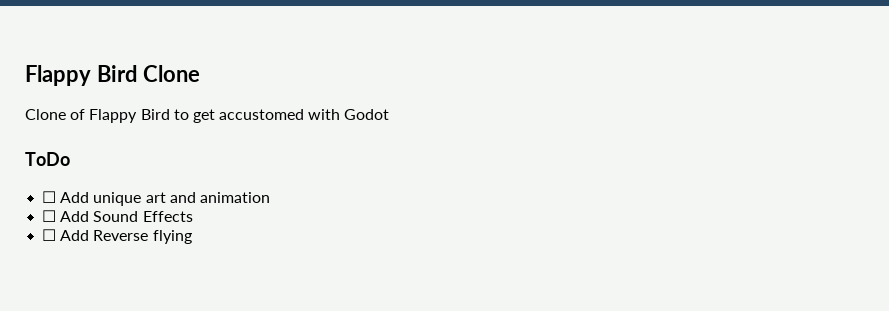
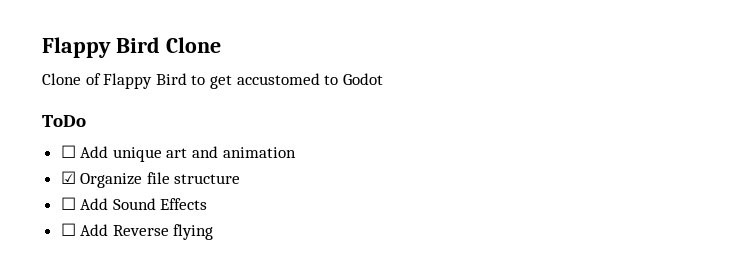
[308,109,341,120] with -> [324,75,339,85] to
(270, 197) none -> [60,171,241,188] // ☑ Organize file structure

